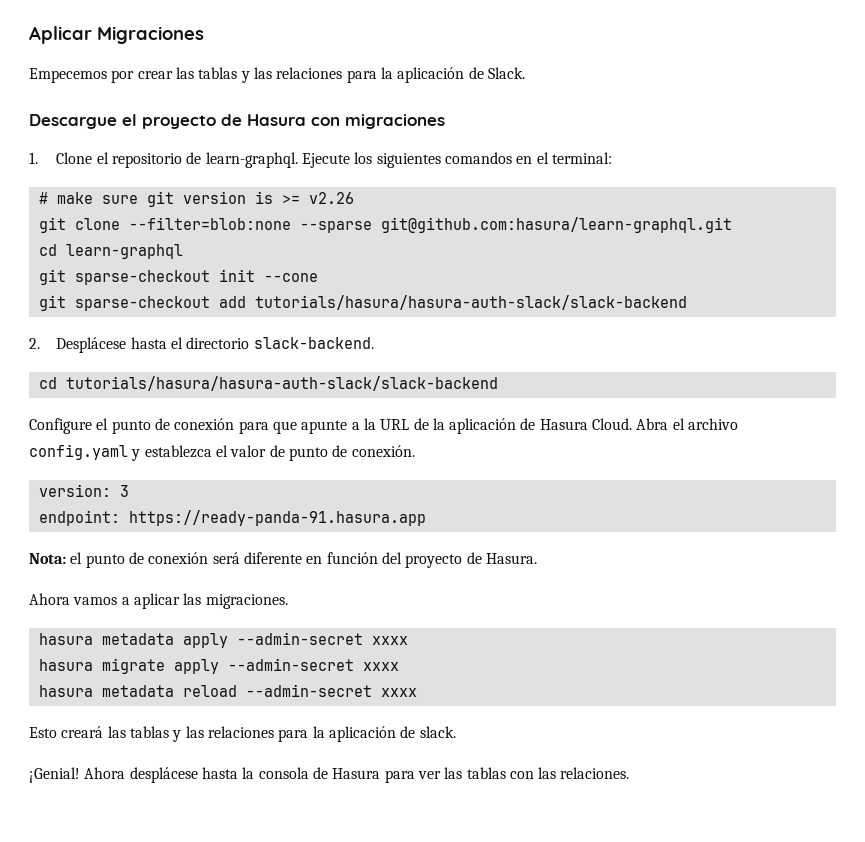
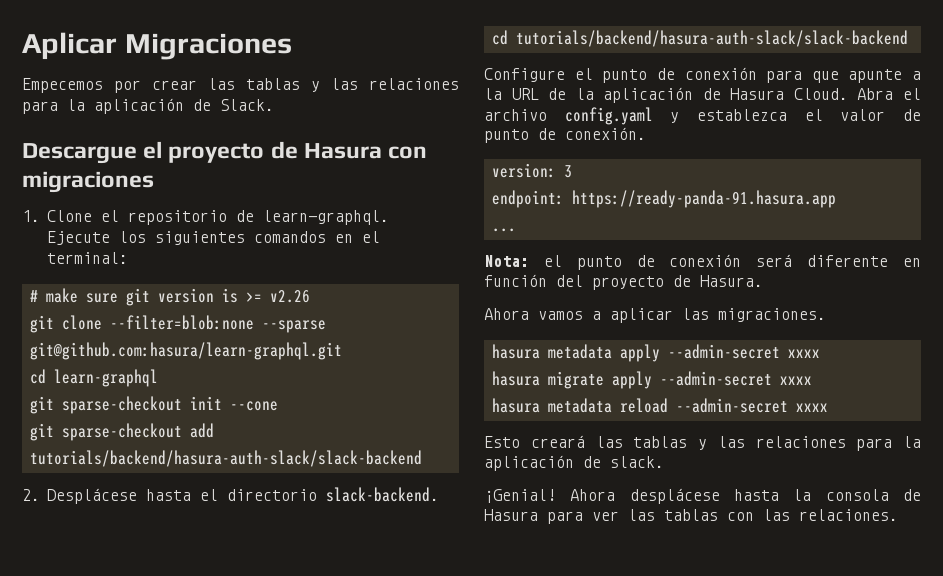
[254,295,687,310] tutorials/hasura/hasura-auth-slack/slack-backend -> [29,450,422,467] tutorials/backend/hasura-auth-slack/slack-backend
[65,376,498,391] tutorials/hasura/hasura-auth-slack/slack-backend -> [515,30,908,47] tutorials/backend/hasura-auth-slack/slack-backend
(426, 518) none -> [491,228,516,232] // ...

